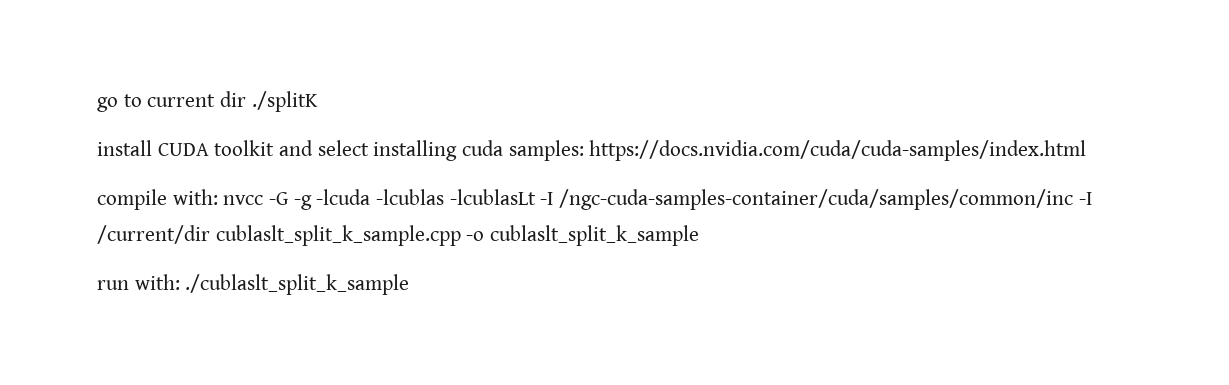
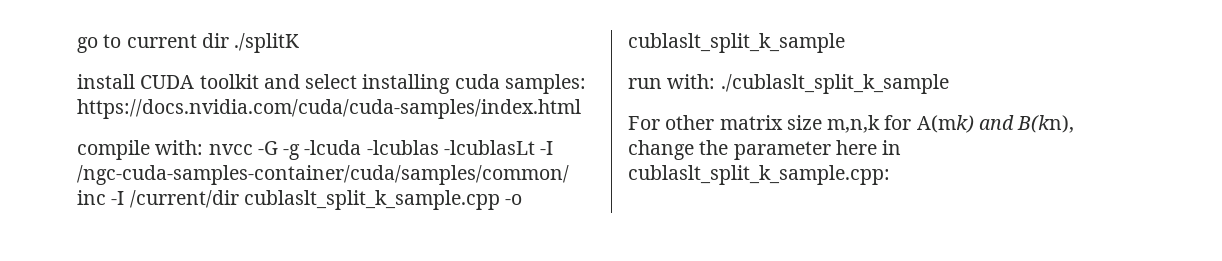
(410, 284) none -> [628,115,1075,133] [628,140,902,160] [628,165,890,185] // For other matrix size m,n,k for A(mk) and B(kn), change the parameter here in cublaslt_split_k_sample.cpp:

